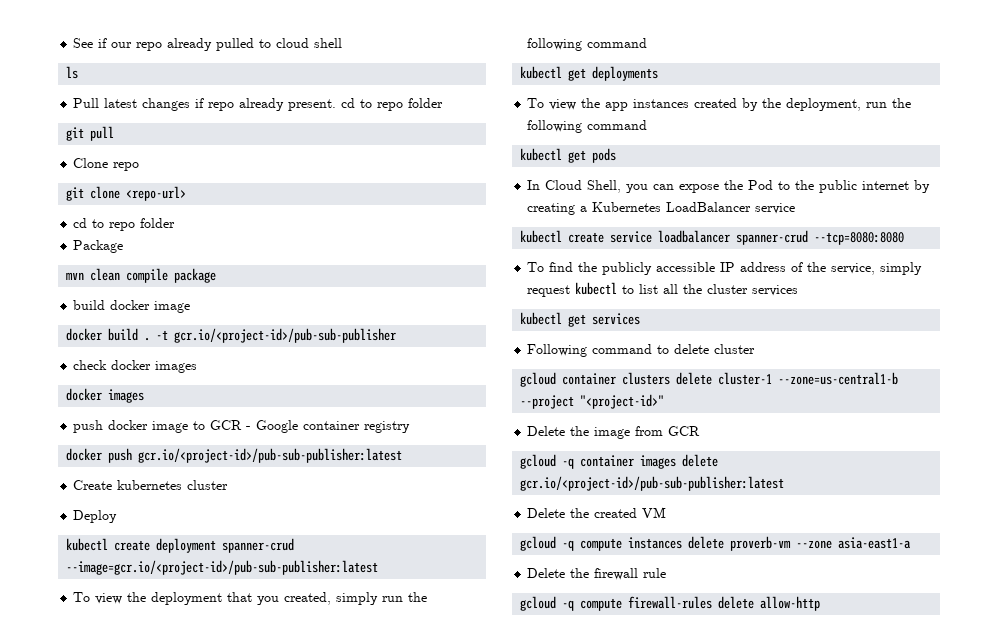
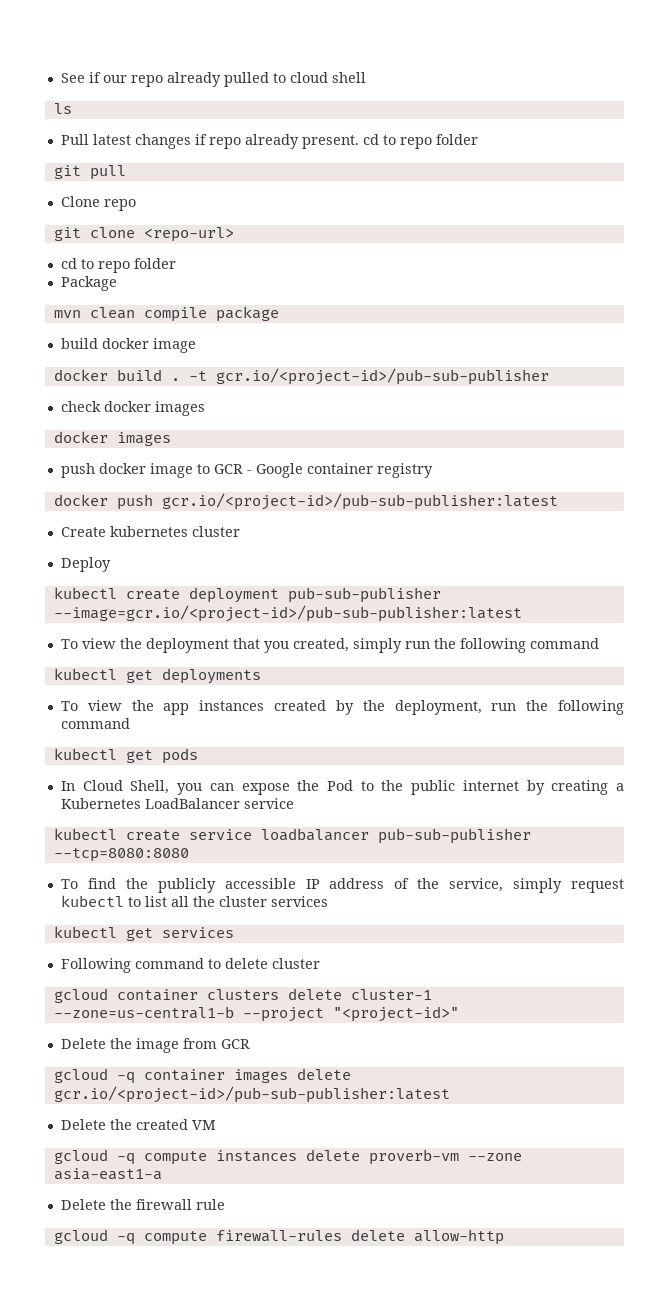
[222,538,295,553] spanner-crud -> [287,587,441,603] pub-sub-publisher
[736,230,809,245] spanner-crud -> [377,828,531,844] pub-sub-publisher

